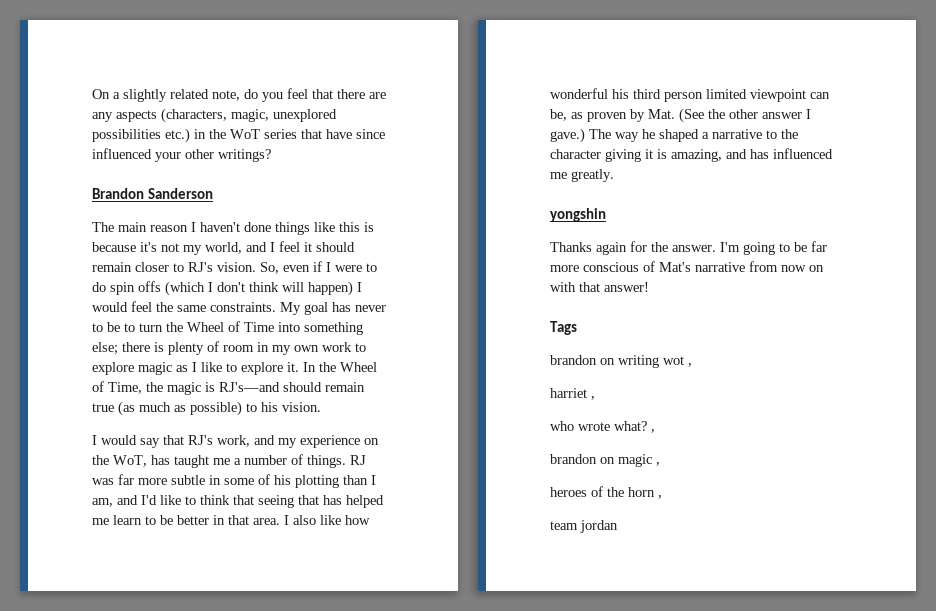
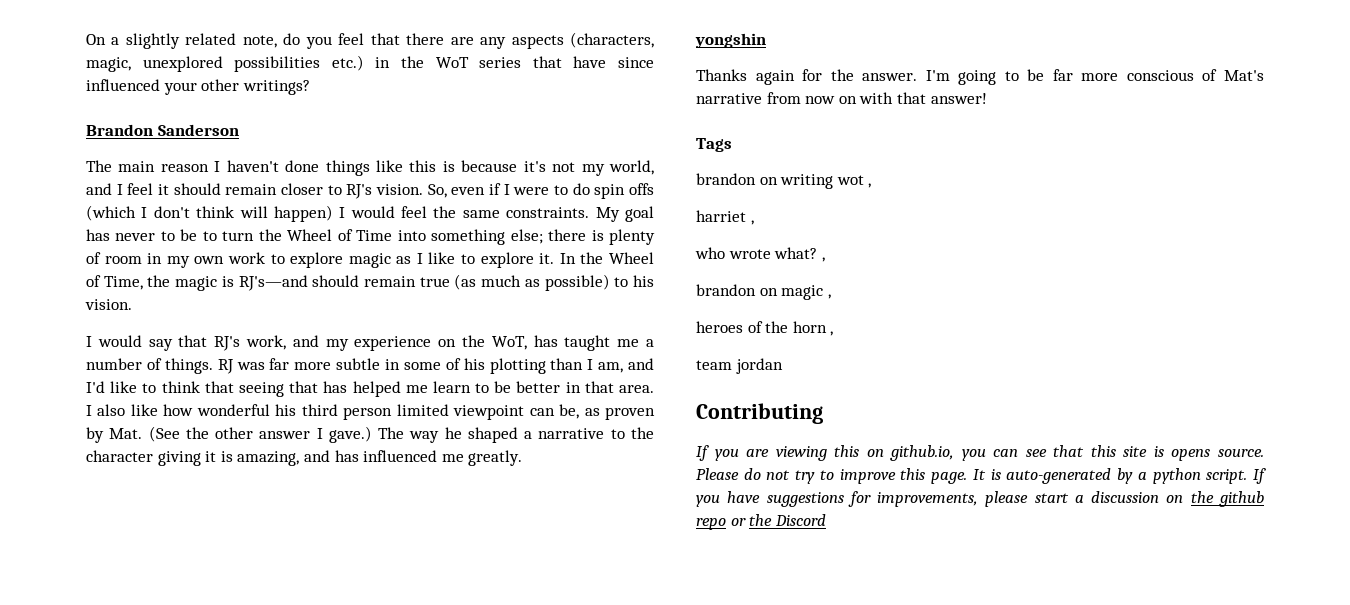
(618, 526) none -> [696,403,823,424] [696,445,1264,461] [696,468,1266,484] [696,491,1264,507] [696,514,826,530] // Contributing // If you are viewing this on github.io, you can see that this site is opens source. Please do not try to improve this page. It is auto-generated by a python script. If you have suggestions for improvements, please start a discussion on the github repo or the Discord

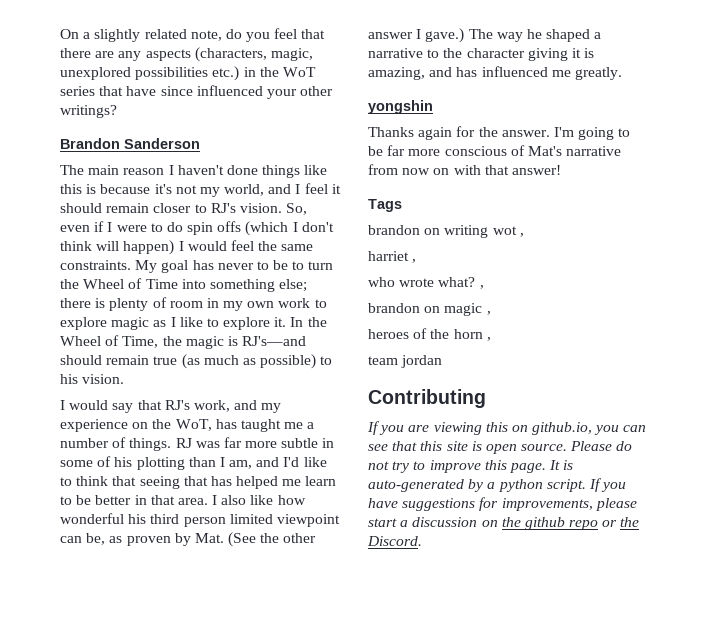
[1171,449,1211,461] opens -> [485,444,517,454] open
[774,514,826,526] Discord -> [367,536,422,546] Discord.

